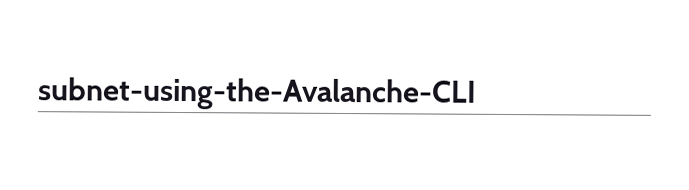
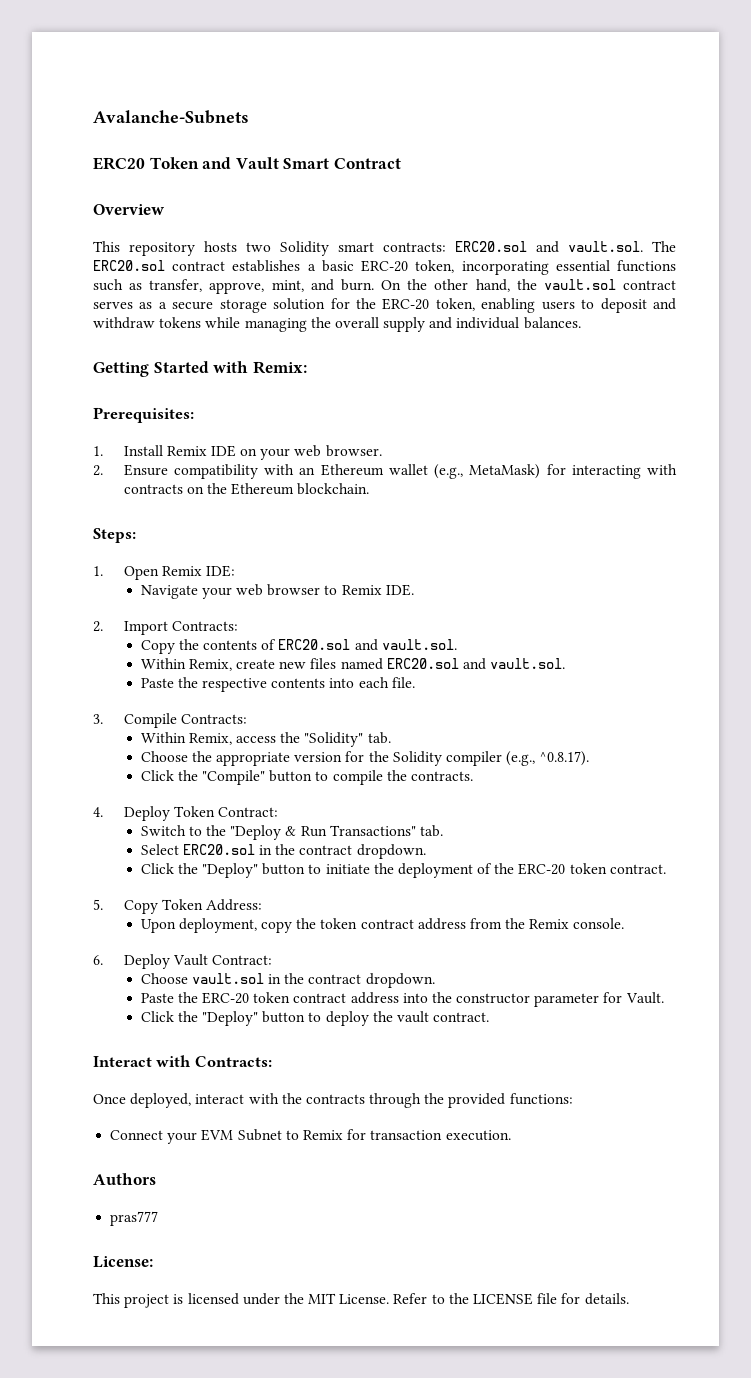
[37,77,477,111] subnet-using-the-Avalanche-CLI -> [93,110,249,124] [93,157,401,170] [93,204,165,215] [93,241,676,256] [93,260,676,275] [93,279,676,294] [93,298,677,313] [93,317,581,332] [93,361,307,377] [93,407,194,423] [93,445,382,460] [93,464,677,479] [123,483,370,495] [93,528,136,543] [93,565,235,580] [140,584,414,599] [93,621,238,635] [140,639,457,654] [140,658,566,671] [140,677,415,692] [93,713,247,728] [140,732,391,747] [140,751,590,766] [140,770,473,785] [93,806,278,821] [140,825,443,840] [140,844,426,859] [140,863,666,878] [93,899,262,914] [140,918,625,933] [93,954,272,969] [140,973,435,988] [140,992,664,1007] [140,1011,490,1026] [93,1055,272,1067] [93,1093,573,1108] [110,1129,511,1144] [93,1173,156,1185] [110,1211,159,1226] [93,1256,153,1268] [93,1293,629,1308] Avalanche-Subnets // ERC20 Token and Vault Smart Contract // Overview // This repository hosts two Solidity smart contracts: ERC20.sol and vault.sol. The ERC20.sol contract establishes a basic ERC-20 token, incorporating essential functions such as transfer, approve, mint, and burn. On the other hand, the vault.sol contract serves as a secure storage solution for the ERC-20 token, enabling users to deposit and withdraw tokens while managing the overall supply and individual balances. // Getting Started with Remix: // Prerequisites: // 1. Install Remix IDE on your web browser. // 2. Ensure compatibility with an Ethereum wallet (e.g., MetaMask) for interacting with contracts on the Ethereum blockchain. // Steps: // 1. Open Remix IDE: // Navigate your web browser to Remix IDE. // 2. Import Contracts: // Copy the contents of ERC20.sol and vault.sol. // Within Remix, create new files named ERC20.sol and vault.sol. // Paste the respective contents into each file. // 3. Compile Contracts: // Within Remix, access the "Solidity" tab. // Choose the appropriate version for the Solidity compiler (e.g., ^0.8.17). // Click the "Compile" button to compile the contracts. // 4. Deploy Token Contract: // Switch to the "Deploy & Run Transactions" tab. // Select ERC20.sol in the contract dropdown. // Click the "Deploy" button to initiate the deployment of the ERC-20 token contract. // 5. Copy Token Address: // Upon deployment, copy the token contract address from the Remix console. // 6. Deploy Vault Contract: // Choose vault.sol in the contract dropdown. // Paste the ERC-20 token contract address into the constructor parameter for Vault. // Click the "Deploy" button to deploy the vault contract. // Interact with Contracts: // Once deployed, interact with the contracts through the provided functions: // Connect your EVM Subnet to Remix for transaction execution. // Authors // pras777 // License: // This project is licensed under the MIT License. Refer to the LICENSE file for details.

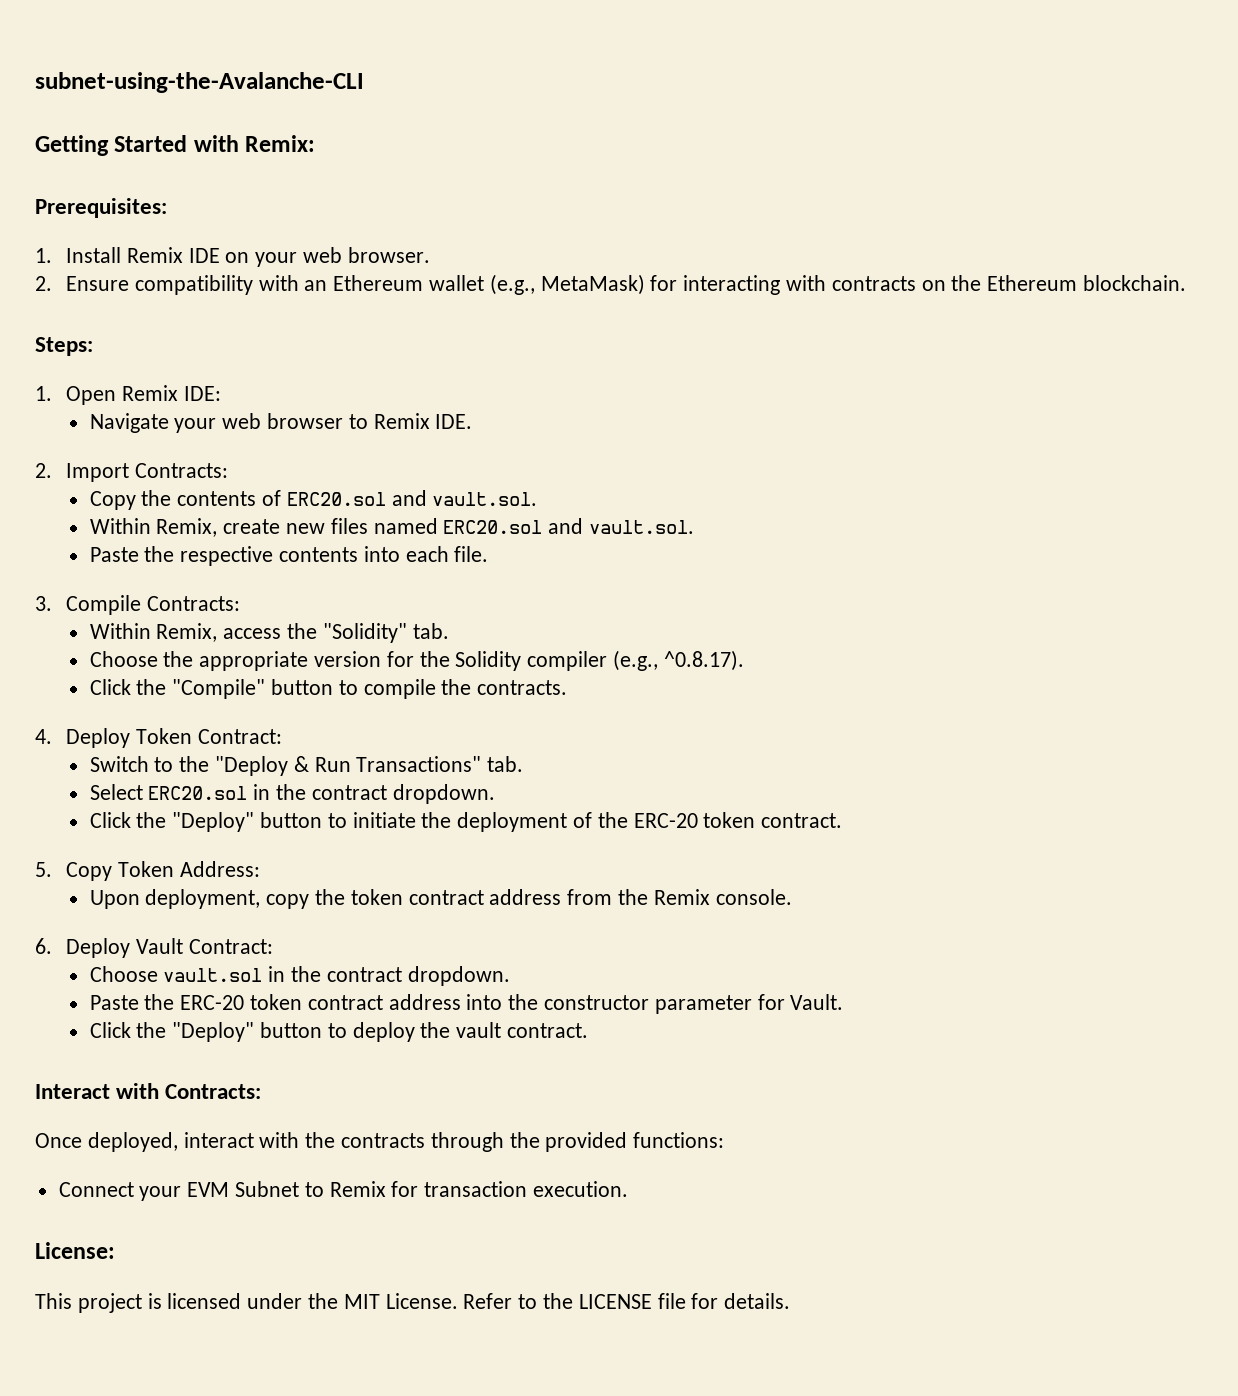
[93,110,249,124] [93,157,401,170] [93,204,165,215] [93,241,676,256] [93,260,676,275] [93,279,676,294] [93,298,677,313] [93,317,581,332] Avalanche-Subnets // ERC20 Token and Vault Smart Contract // Overview // This repository hosts two Solidity smart contracts: ERC20.sol and vault.sol. The ERC20.sol contract establishes a basic ERC-20 token, incorporating essential functions such as transfer, approve, mint, and burn. On the other hand, the vault.sol contract serves as a secure storage solution for the ERC-20 token, enabling users to deposit and withdraw tokens while managing the overall supply and individual balances. -> [35,72,364,93] subnet-using-the-Avalanche-CLI
[93,1173,156,1185] [110,1211,159,1226] // Authors // pras777 -> (629, 1189) none

